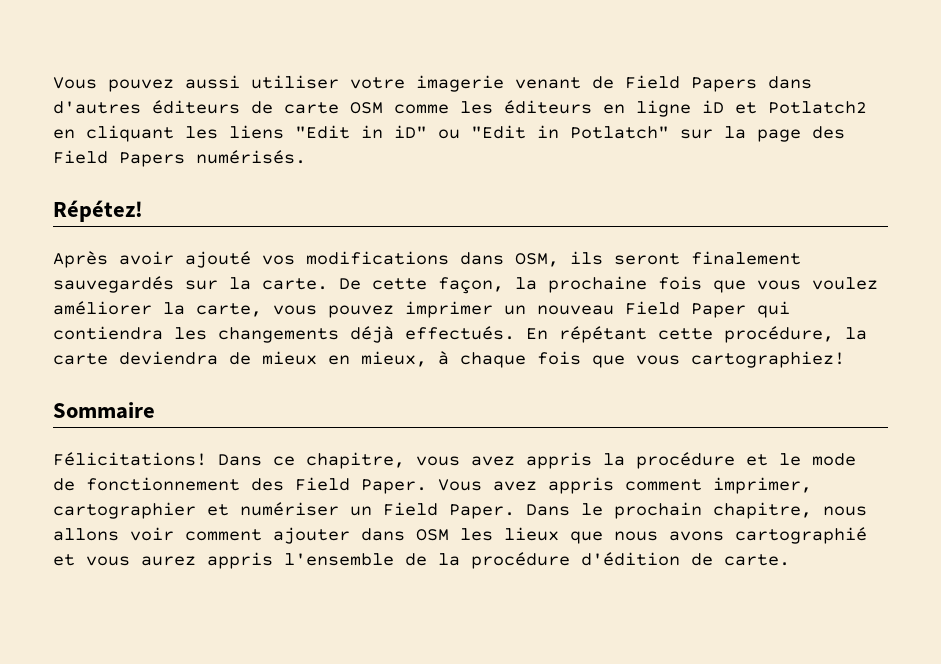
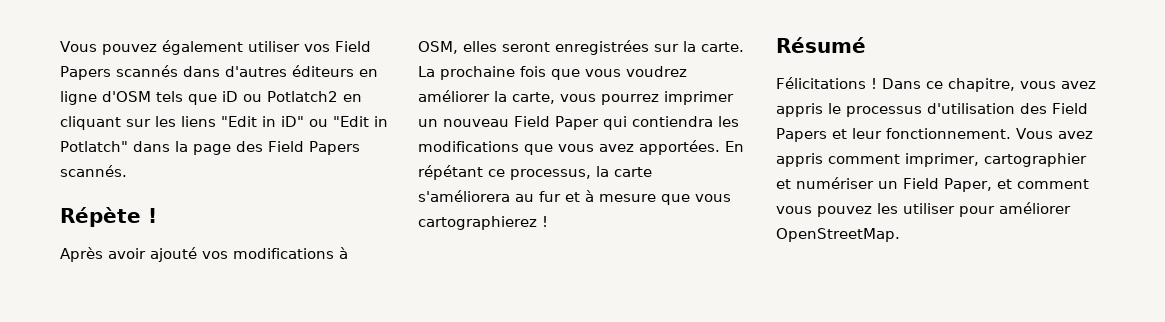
[185,75,757,92] aussi utiliser votre imagerie venant de Field Papers -> [161,40,371,55] [60,65,178,80] également utiliser vos Field Papers scannés
[251,100,757,117] de carte OSM comme les éditeurs en ligne iD et -> [359,69,378,77] [60,91,262,105] en ligne d'OSM tels que iD ou
(174, 133) none -> [126,119,151,127] sur
[680,129,713,139] sur -> [133,141,170,152] dans
[196,150,306,164] [53,200,143,222] numérisés. // Répétez! -> [60,165,127,177] [60,207,157,227] scannés. // Répète !
[460,251,801,267] [53,276,537,294] dans OSM, ils seront finalement sauvegardés sur la carte. De cette façon, la -> [339,247,348,259] [418,40,744,55] [418,66,435,77] à OSM, elles seront enregistrées sur la carte. La
[812,277,878,290] voulez -> [626,66,687,77] voudrez
[328,305,394,318] pouvez -> [601,94,659,105] pourrez
[218,326,867,343] [53,351,845,368] [53,402,155,419] [53,452,207,466] changements déjà effectués. En répétant cette procédure, la carte deviendra de mieux en mieux, à chaque fois que vous cartographiez! // Sommaire // Félicitations! -> [418,140,744,155] [418,165,652,180] [418,190,731,205] [418,216,548,230] [776,37,866,53] [776,77,877,89] modifications que vous avez apportées. En répétant ce processus, la carte s'améliorera au fur et à mesure que vous cartographierez ! // Résumé // Félicitations !
[603,452,856,469] [53,477,427,494] la procédure et le mode de fonctionnement des Field Paper. -> [828,103,1088,117] [776,128,1011,142] le processus d'utilisation des Field Papers et leur fonctionnement.
[449,502,867,519] [53,527,867,544] [53,552,790,569] Paper. Dans le prochain chapitre, nous allons voir comment ajouter dans OSM les lieux que nous avons cartographié et vous aurez appris l'ensemble de la procédure d'édition de carte. -> [943,178,1089,192] [776,202,1071,217] [776,228,900,242] Paper, et comment vous pouvez les utiliser pour améliorer OpenStreetMap.

